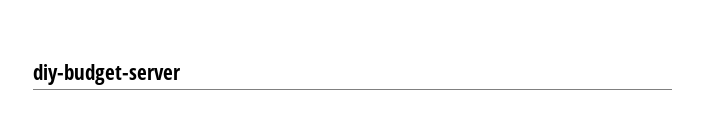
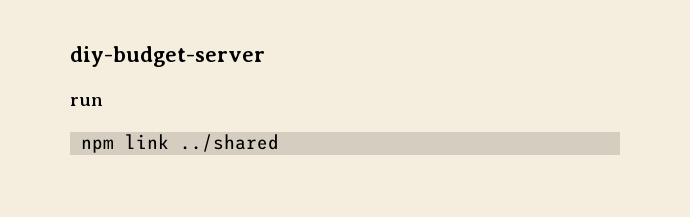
(181, 74) none -> [70,97,103,106] [81,134,280,153] // run // npm link ../shared

